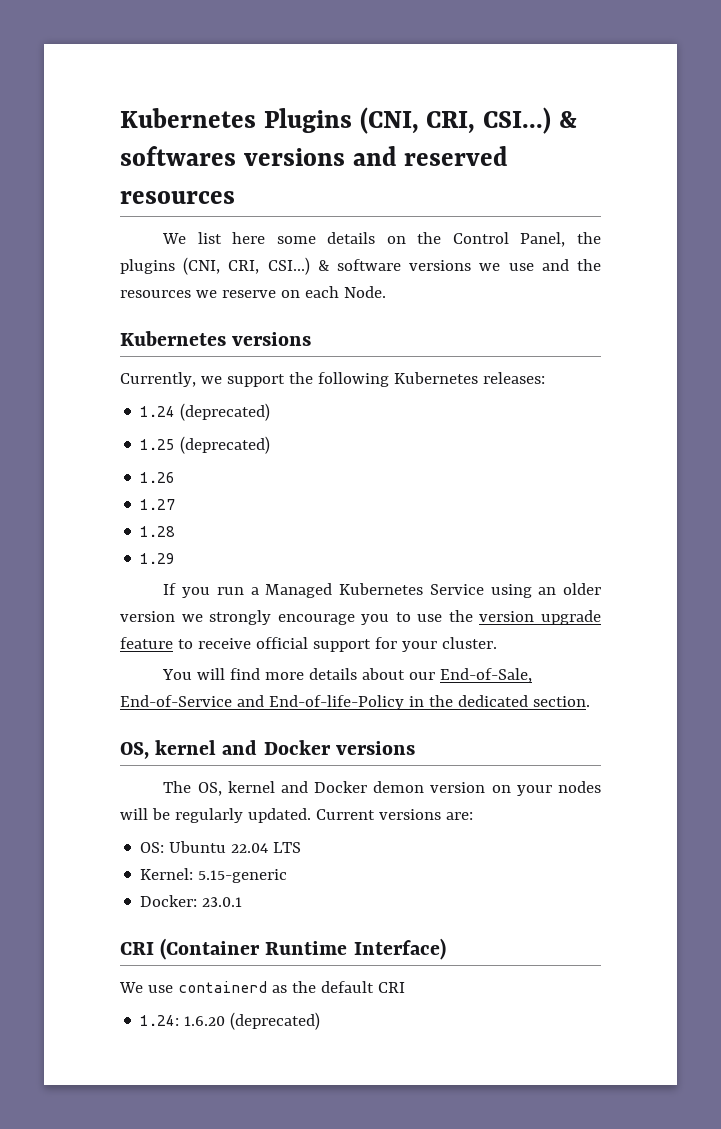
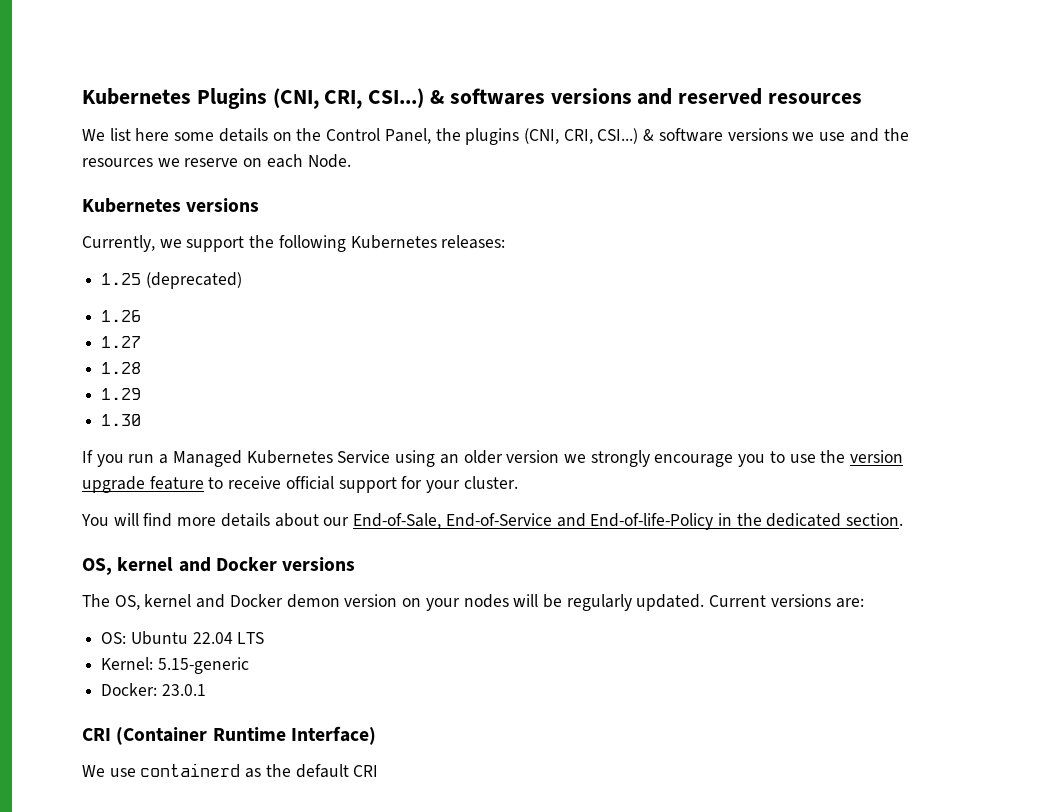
[140,403,271,421] // 1.24 (deprecated) -> (506, 242) none
(176, 558) none -> [101,414,142,426] // 1.30
[140,1012,321,1030] // 1.24: 1.6.20 (deprecated) -> (379, 771) none

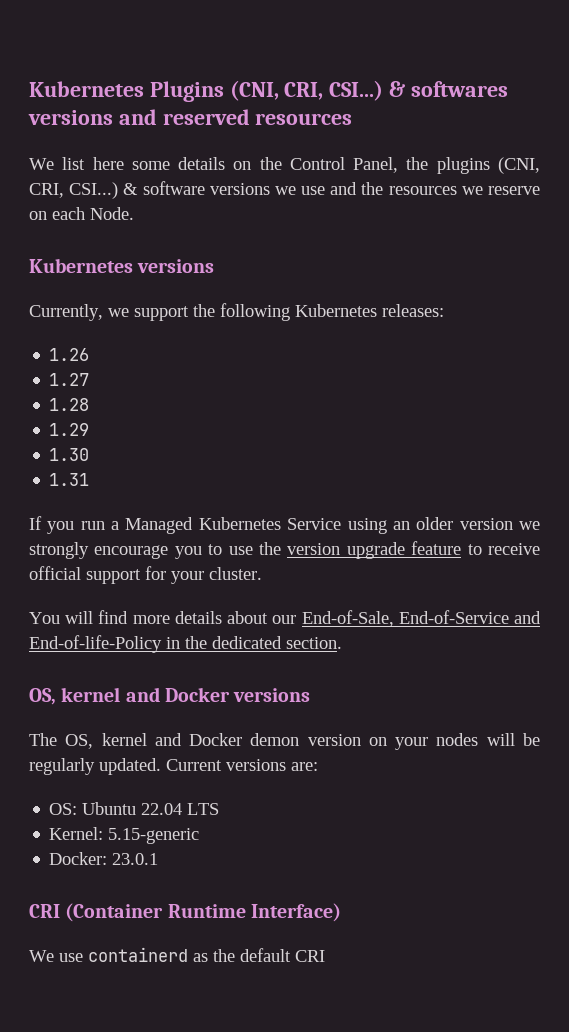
[101,272,242,289] // 1.25 (deprecated) -> (444, 310) none
(142, 420) none -> [49,473,90,486] // 1.31

